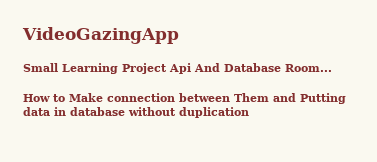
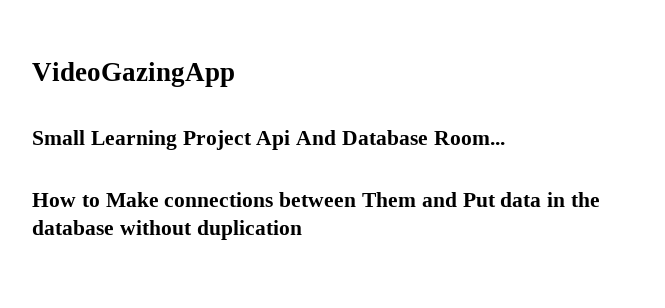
[107,93,175,102] connection -> [164,192,274,207] connections
[300,93,346,104] Putting -> [462,193,496,207] Put
(66, 111) none -> [571,192,601,207] the

